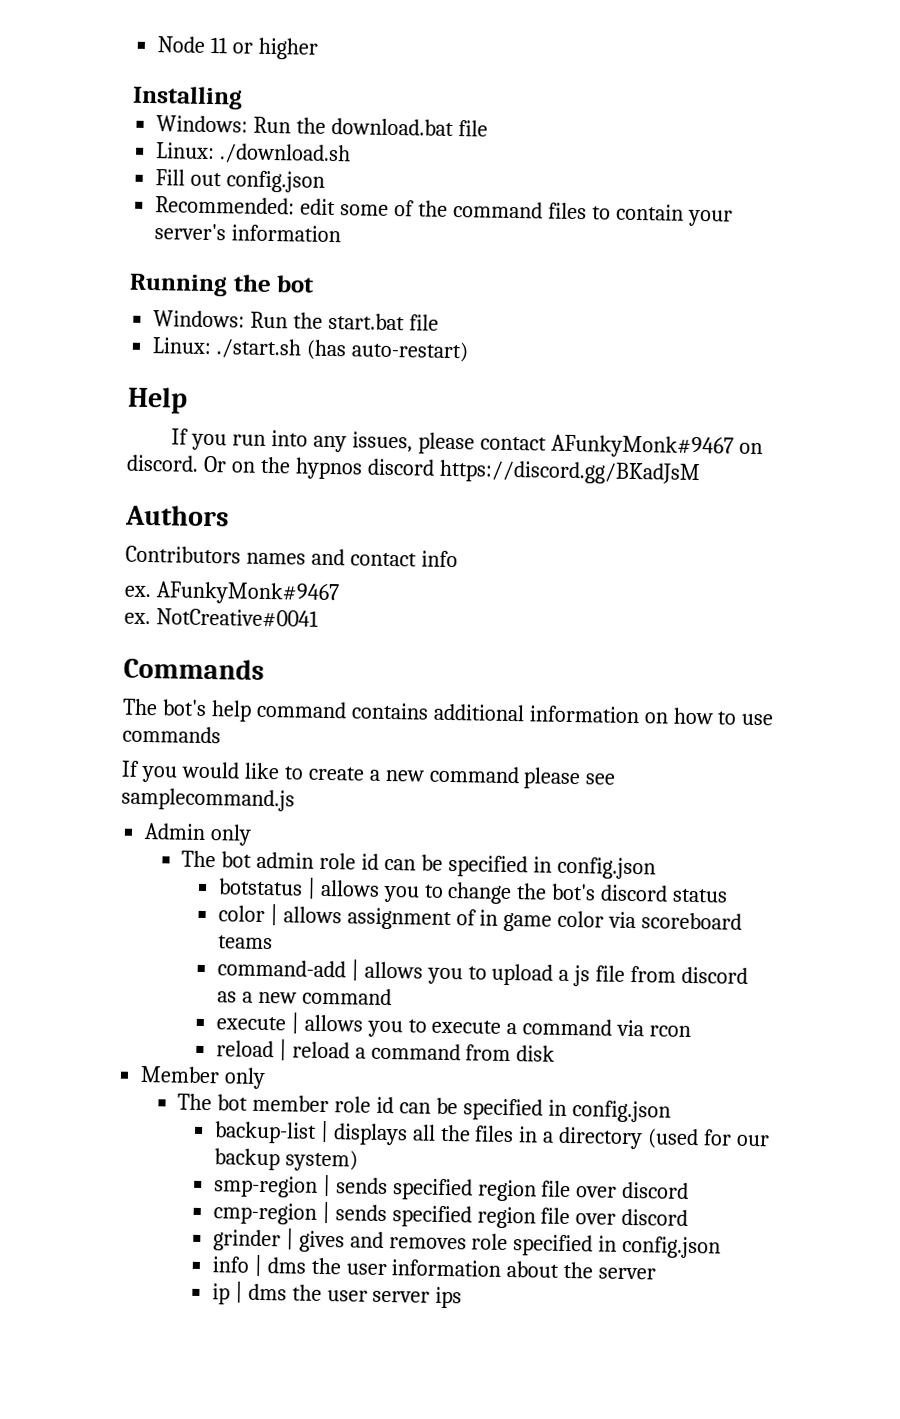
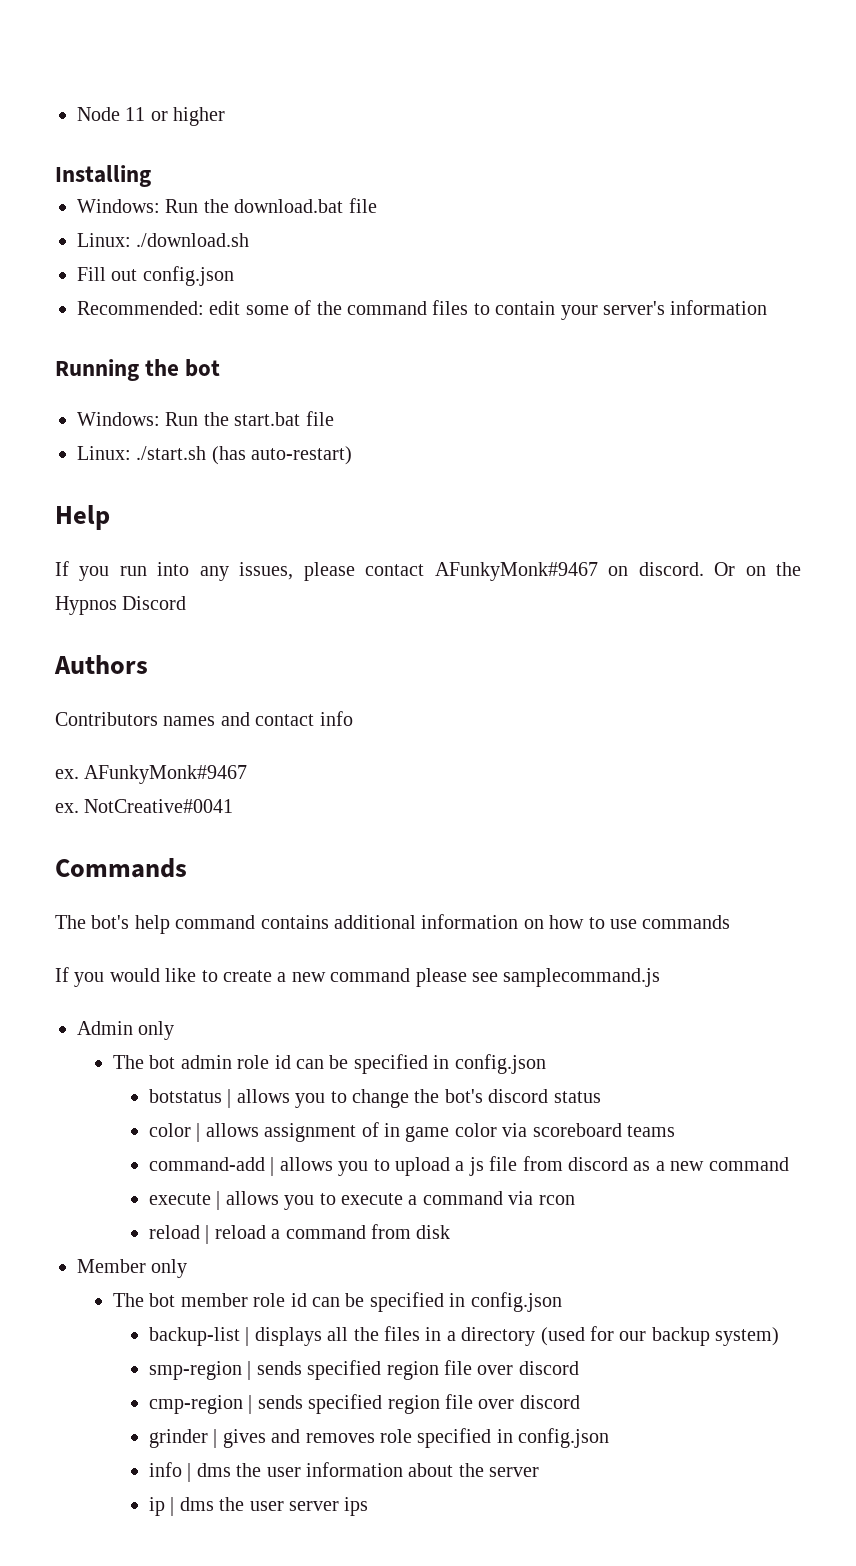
[294,457,701,486] hypnos discord https://discord.gg/BKadJsM -> [55,596,187,615] Hypnos Discord

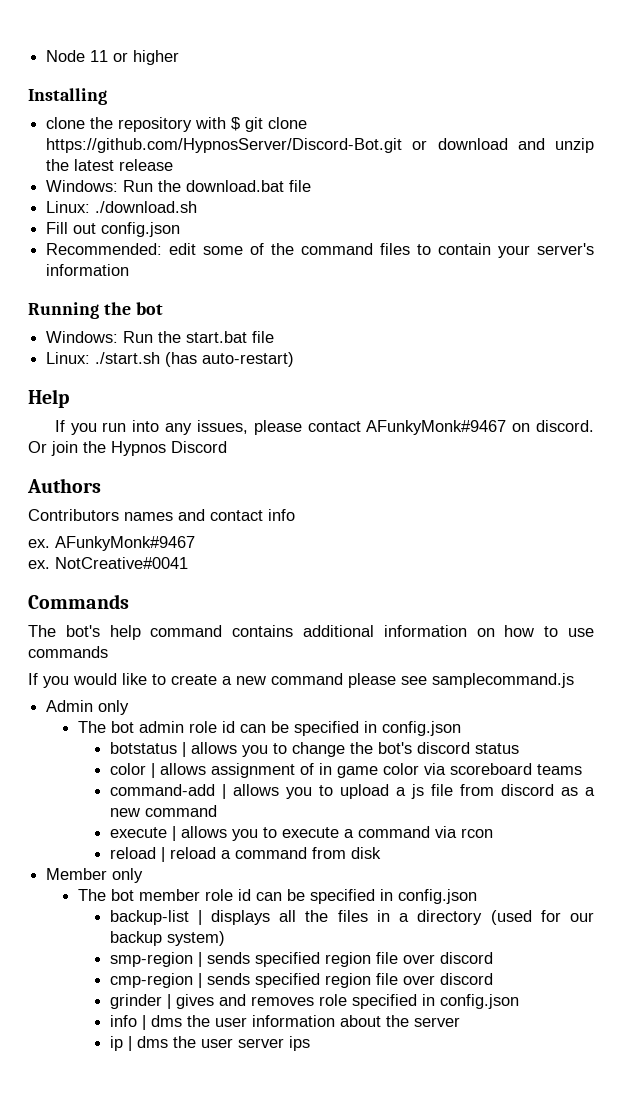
(151, 176) none -> [46,117,308,132] [46,138,594,153] [46,159,174,171] // clone the repository with $ git clone https://github.com/HypnosServer/Discord-Bot.git or download and unzip the latest release
[745,566,766,576] on -> [51,441,78,456] join

